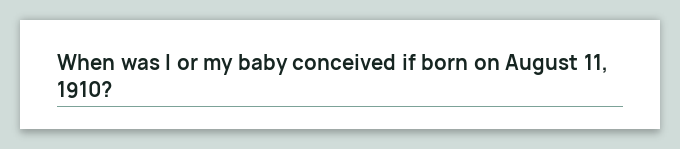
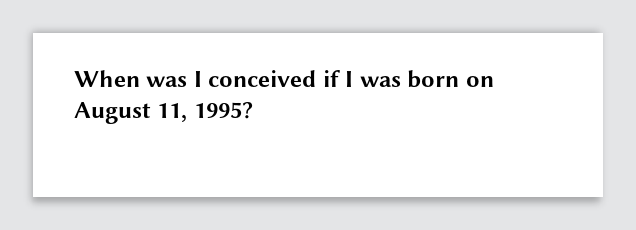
[176,54,416,75] or my baby conceived if -> [208,70,401,87] conceived if I was
[57,81,112,98] 1910? -> [193,102,253,119] 1995?

